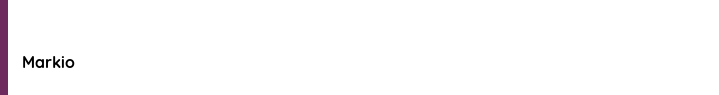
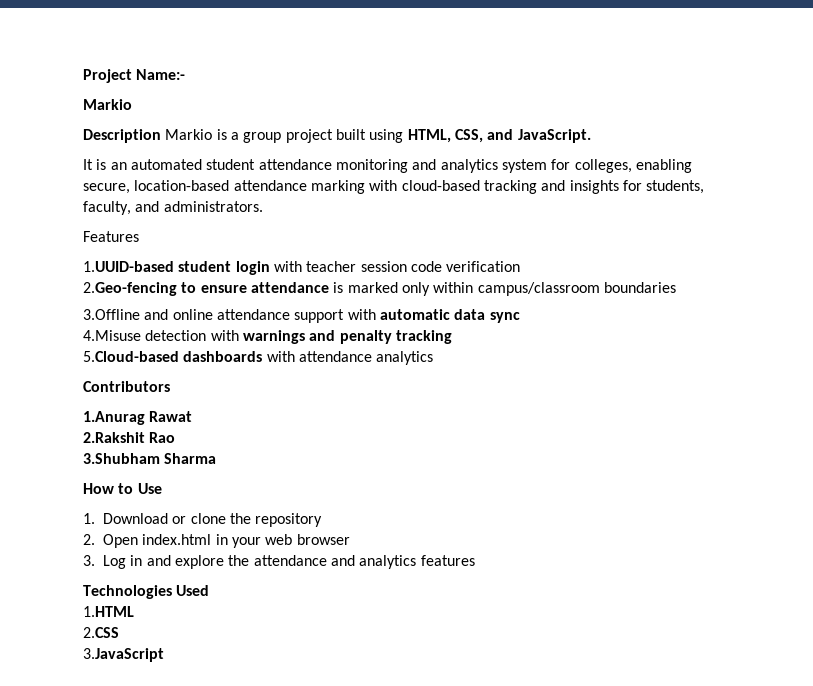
[22,56,75,68] Markio -> [83,69,186,83] [83,99,132,110] [83,129,591,143] [83,159,692,173] [83,180,705,194] [83,201,263,215] [83,231,139,242] [83,261,521,275] [83,282,676,296] [83,309,520,323] [83,330,452,344] [83,351,434,365] [83,381,170,392] [83,411,193,425] [83,432,176,443] [83,453,217,464] [83,483,162,494] [83,513,323,527] [83,534,350,548] [83,555,475,569] [83,585,210,599] [83,606,134,617] [83,627,119,638] [83,648,164,662] Project Name:- // Markio // Description Markio is a group project built using HTML, CSS, and JavaScript. // It is an automated student attendance monitoring and analytics system for colleges, enabling secure, location-based attendance marking with cloud-based tracking and insights for students, faculty, and administrators. // Features // 1.UUID-based student login with teacher session code verification // 2.Geo-fencing to ensure attendance is marked only within campus/classroom boundaries // 3.Offline and online attendance support with automatic data sync // 4.Misuse detection with warnings and penalty tracking // 5.Cloud-based dashboards with attendance analytics // Contributors // 1.Anurag Rawat // 2.Rakshit Rao // 3.Shubham Sharma // How to Use // 1. Download or clone the repository // 2. Open index.html in your web browser // 3. Log in and explore the attendance and analytics features // Technologies Used // 1.HTML // 2.CSS // 3.JavaScript

